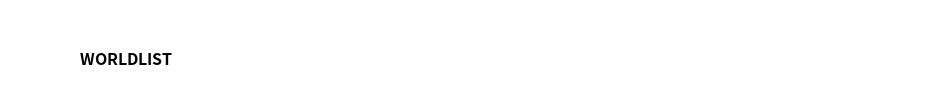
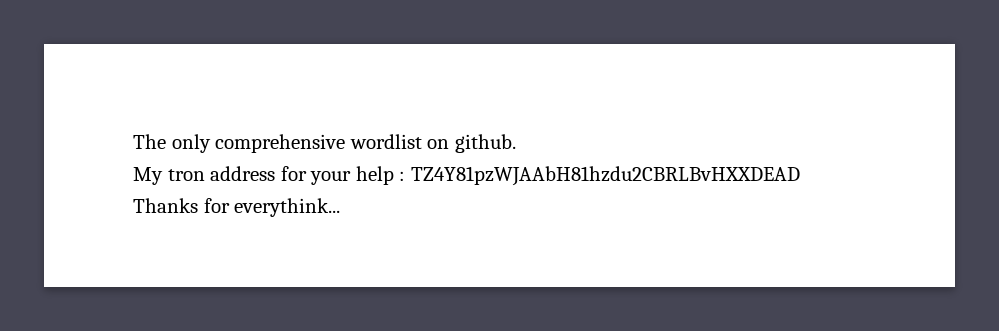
[80,53,172,65] WORLDLIST -> [133,134,516,153] [133,166,800,186] [133,198,341,217] The only comprehensive wordlist on github. // My tron address for your help : TZ4Y81pzWJAAbH81hzdu2CBRLBvHXXDEAD // Thanks for everythink...

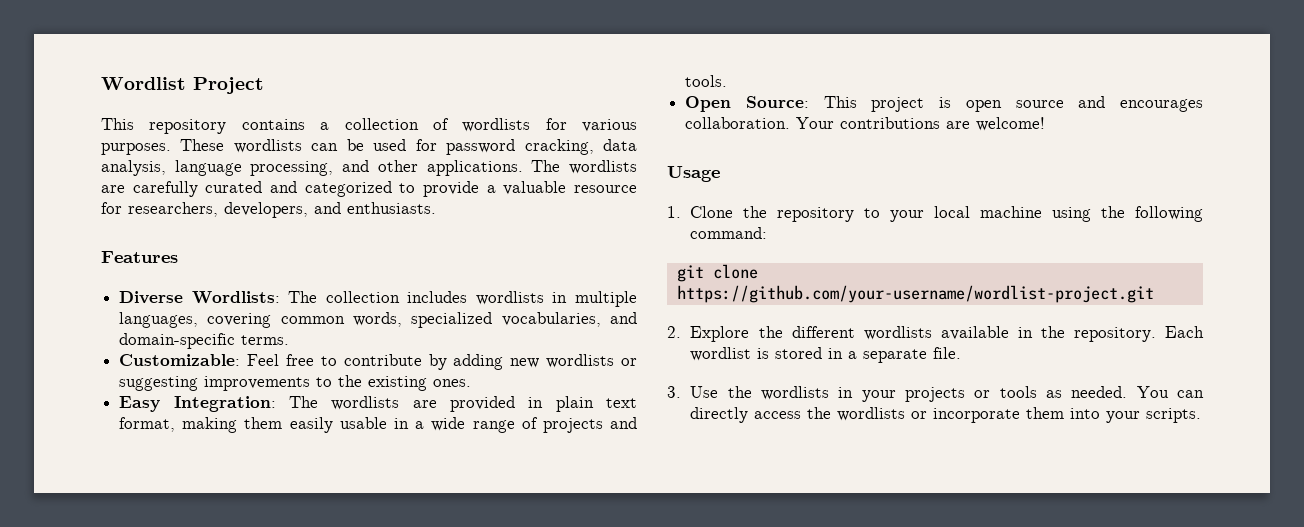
[133,134,516,153] [133,166,800,186] [133,198,341,217] The only comprehensive wordlist on github. // My tron address for your help : TZ4Y81pzWJAAbH81hzdu2CBRLBvHXXDEAD // Thanks for everythink... -> [101,77,264,94] [101,118,637,134] [101,139,638,155] [101,160,637,176] [101,181,637,197] [101,202,436,218] [101,251,178,263] [119,291,638,307] [119,312,637,328] [119,333,290,349] [119,354,637,370] [119,375,472,391] [119,396,637,412] [119,417,637,433] [685,75,728,87] [685,96,1203,112] [685,117,1046,131] [667,166,720,182] [667,206,1203,222] [690,227,768,239] [676,264,758,282] [676,285,1154,303] [667,326,1204,342] [690,347,962,363] [667,386,1204,402] [690,407,1202,423] Wordlist Project // This repository contains a collection of wordlists for various purposes. These wordlists can be used for password cracking, data analysis, language processing, and other applications. The wordlists are carefully curated and categorized to provide a valuable resource for researchers, developers, and enthusiasts. // Features // Diverse Wordlists: The collection includes wordlists in multiple languages, covering common words, specialized vocabularies, and domain-specific terms. // Customizable: Feel free to contribute by adding new wordlists or suggesting improvements to the existing ones. // Easy Integration: The wordlists are provided in plain text format, making them easily usable in a wide range of projects and tools. // Open Source: This project is open source and encourages collaboration. Your contributions are welcome! // Usage // 1. Clone the repository to your local machine using the following command: // git clone https://github.com/your-username/wordlist-project.git // 2. Explore the different wordlists available in the repository. Each wordlist is stored in a separate file. // 3. Use the wordlists in your projects or tools as needed. You can directly access the wordlists or incorporate them into your scripts.

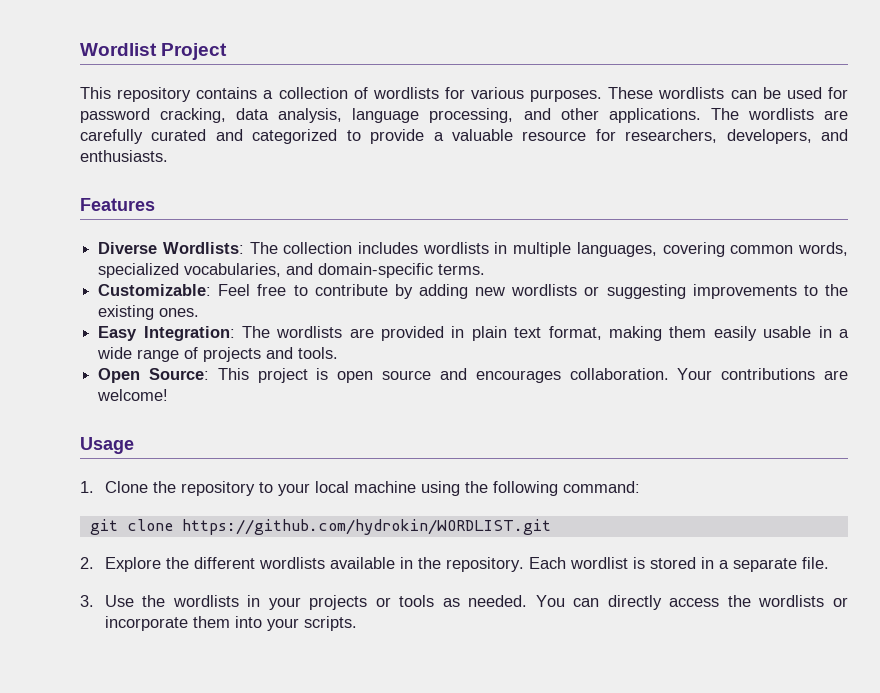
[676,285,1154,303] https://github.com/your-username/wordlist-project.git -> [181,519,551,535] https://github.com/hydrokin/WORDLIST.git

